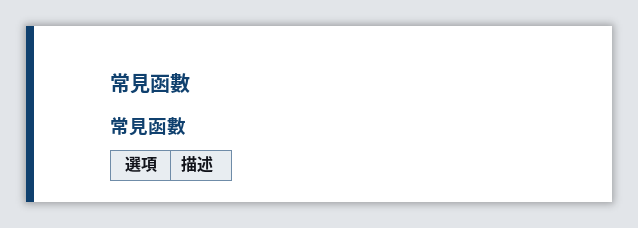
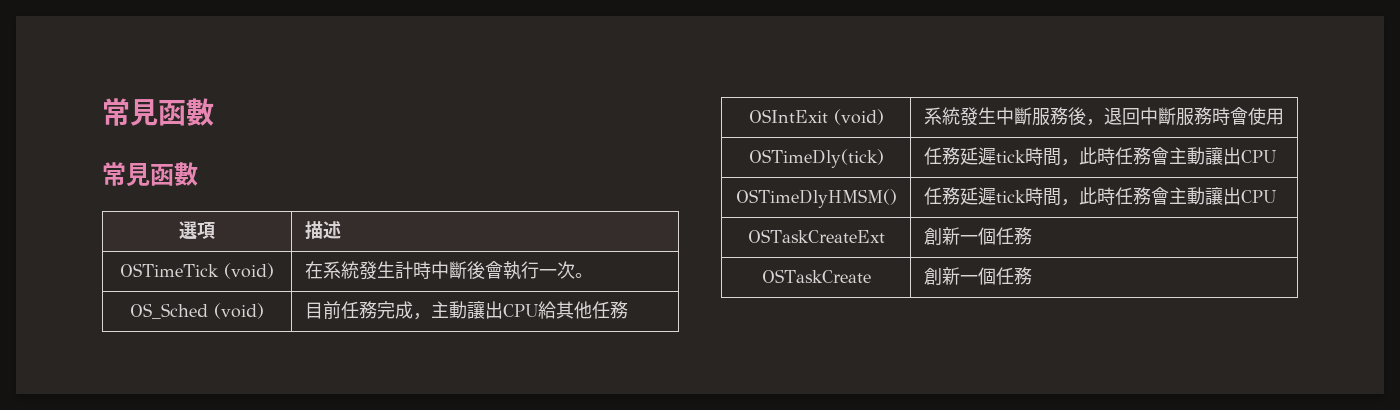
(213, 164) none -> [120,263,274,279] [304,261,593,280] [130,303,264,319] [304,301,628,320] [748,109,884,125] [923,107,1284,126] [748,149,884,168] [923,147,1277,166] [735,189,897,208] [923,187,1277,206] [747,229,885,243] [923,227,1032,246] [761,269,871,283] [923,267,1032,286] // OSTimeTick (void) | 在系統發生計時中斷後會執行一次。 // OS_Sched (void) | 目前任務完成，主動讓出CPU給其他任務 // OSIntExit (void) | 系統發生中斷服務後，退回中斷服務時會使用 // OSTimeDly(tick) | 任務延遲tick時間，此時任務會主動讓出CPU // OSTimeDlyHMSM() | 任務延遲tick時間，此時任務會主動讓出CPU // OSTaskCreateExt | 創新一個任務 // OSTaskCreate | 創新一個任務

